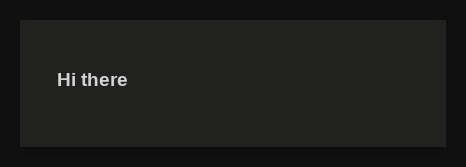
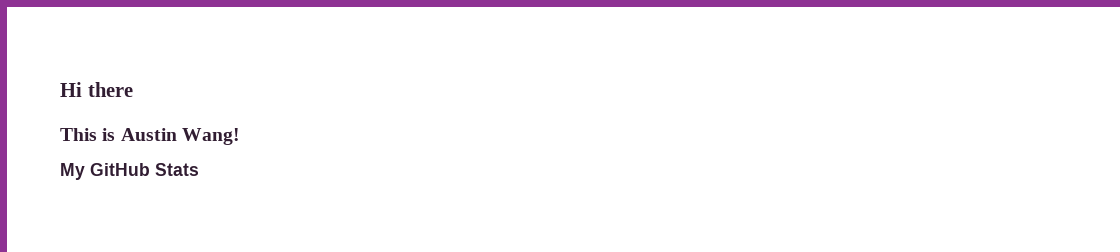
(129, 79) none -> [60,128,240,145] [60,163,199,180] // This is Austin Wang! // My GitHub Stats

